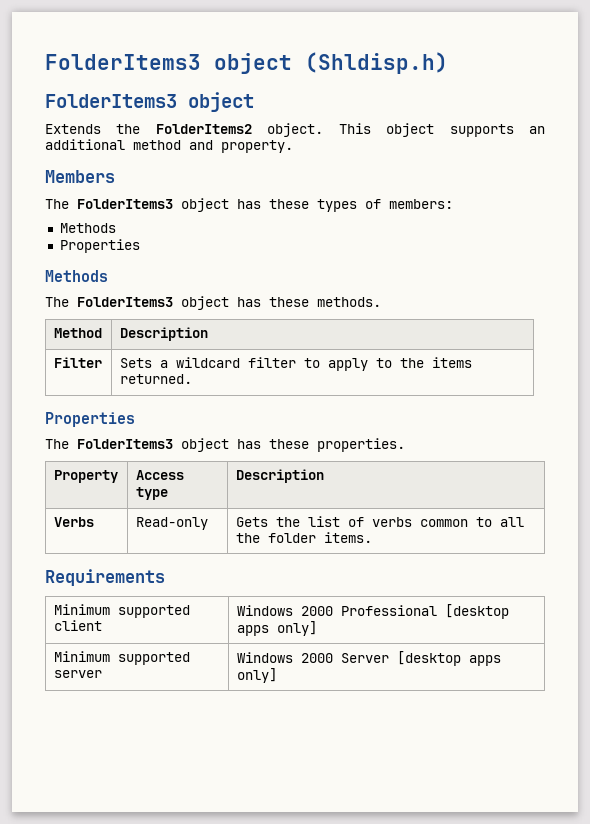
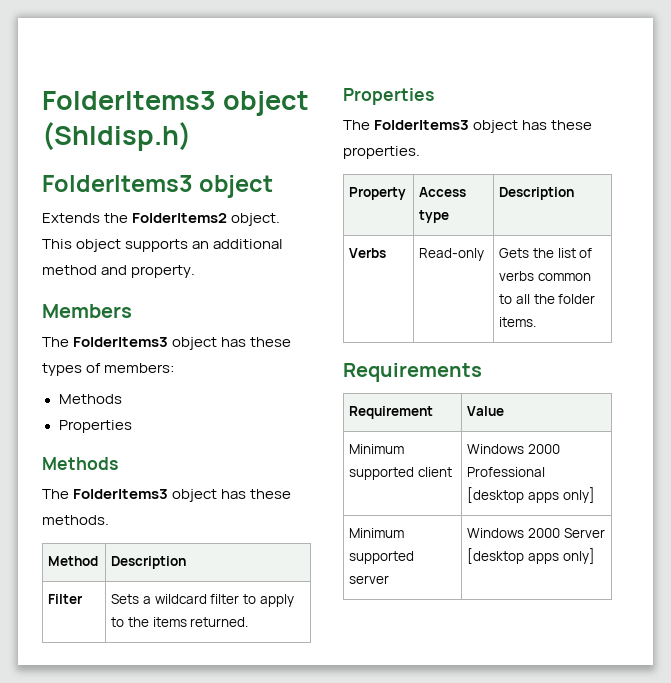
(165, 577) none -> [349,406,434,419] [467,406,505,416] // Requirement | Value

